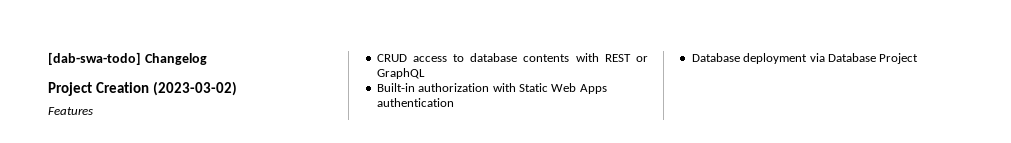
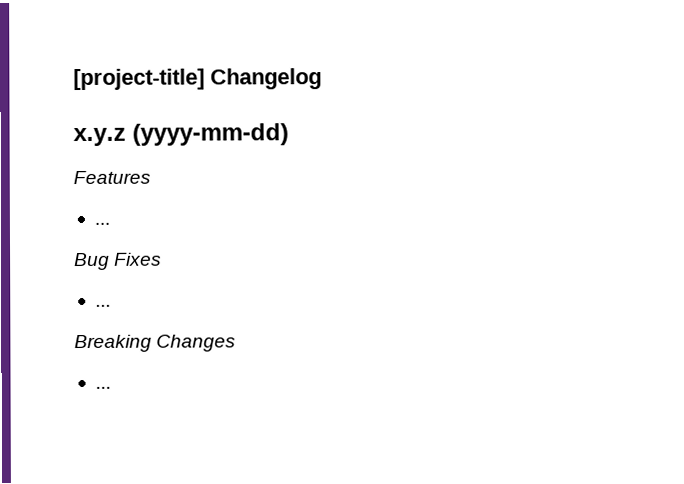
[48,52,141,65] [dab-swa-todo] -> [73,68,205,91] [project-title]
[48,81,237,96] [48,107,93,115] [376,53,648,62] [376,68,425,79] [376,83,607,94] [376,98,454,107] [691,53,919,64] Project Creation (2023-03-02) // Features // CRUD access to database contents with REST or GraphQL // Built-in authorization with Static Web Apps authentication // Database deployment via Database Project -> [73,123,289,147] [73,170,151,185] [93,222,110,225] [74,252,163,271] [94,304,111,307] [74,334,237,353] [94,386,111,389] x.y.z (yyyy-mm-dd) // Features // ... // Bug Fixes // ... // Breaking Changes // ...

